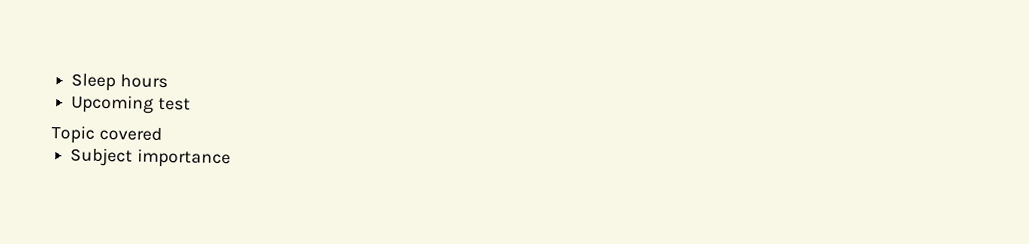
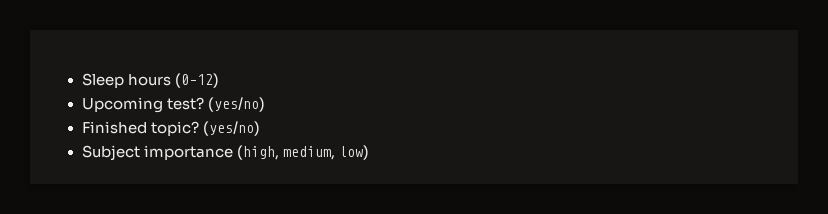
(168, 81) none -> [174,73,219,88] (0–12)
[157,97,191,111] [51,125,162,144] test // Topic covered -> [166,97,265,112] [81,121,260,136] test? (yes/no) // Finished topic? (yes/no)
(231, 158) none -> [236,145,369,160] (high, medium, low)

